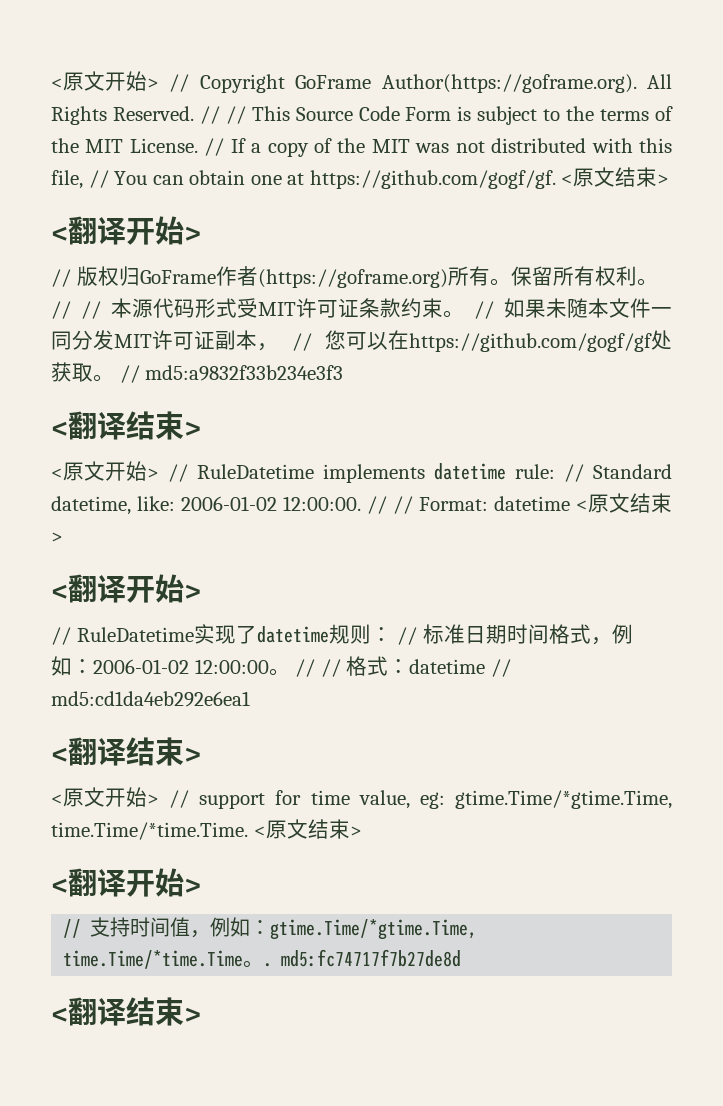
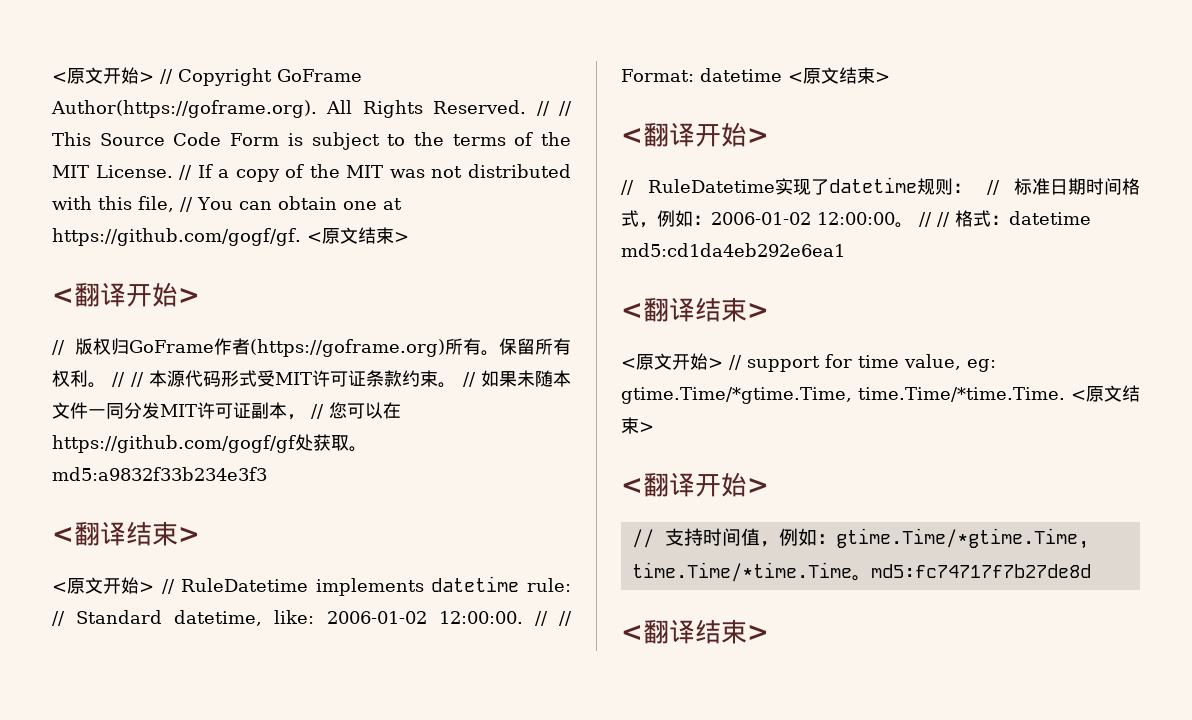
[119,365,140,383] // -> (367, 449) none
[490,659,511,677] // -> (1091, 218) none
[263,963,273,967] . -> (871, 578) none

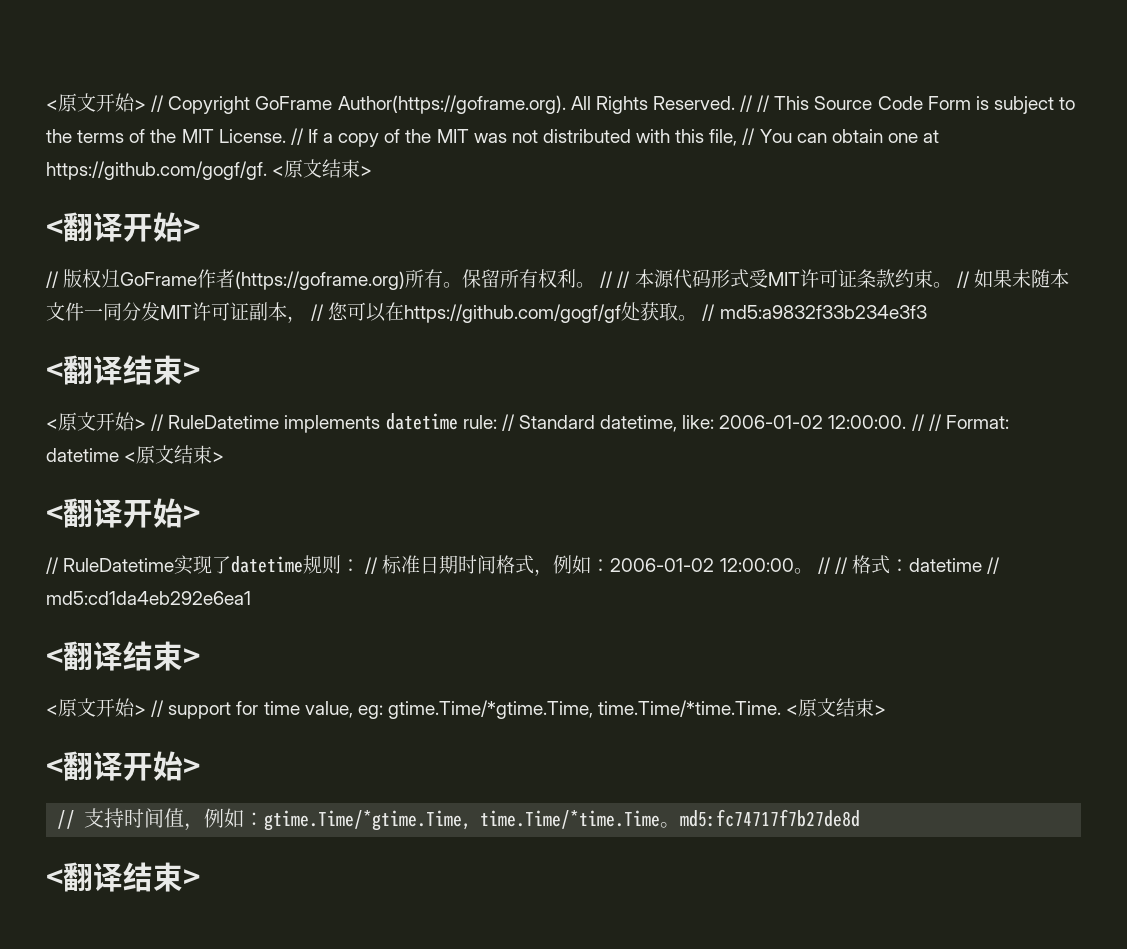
(367, 449) none -> [702,304,716,321] //
(1091, 218) none -> [987,557,1001,574] //

